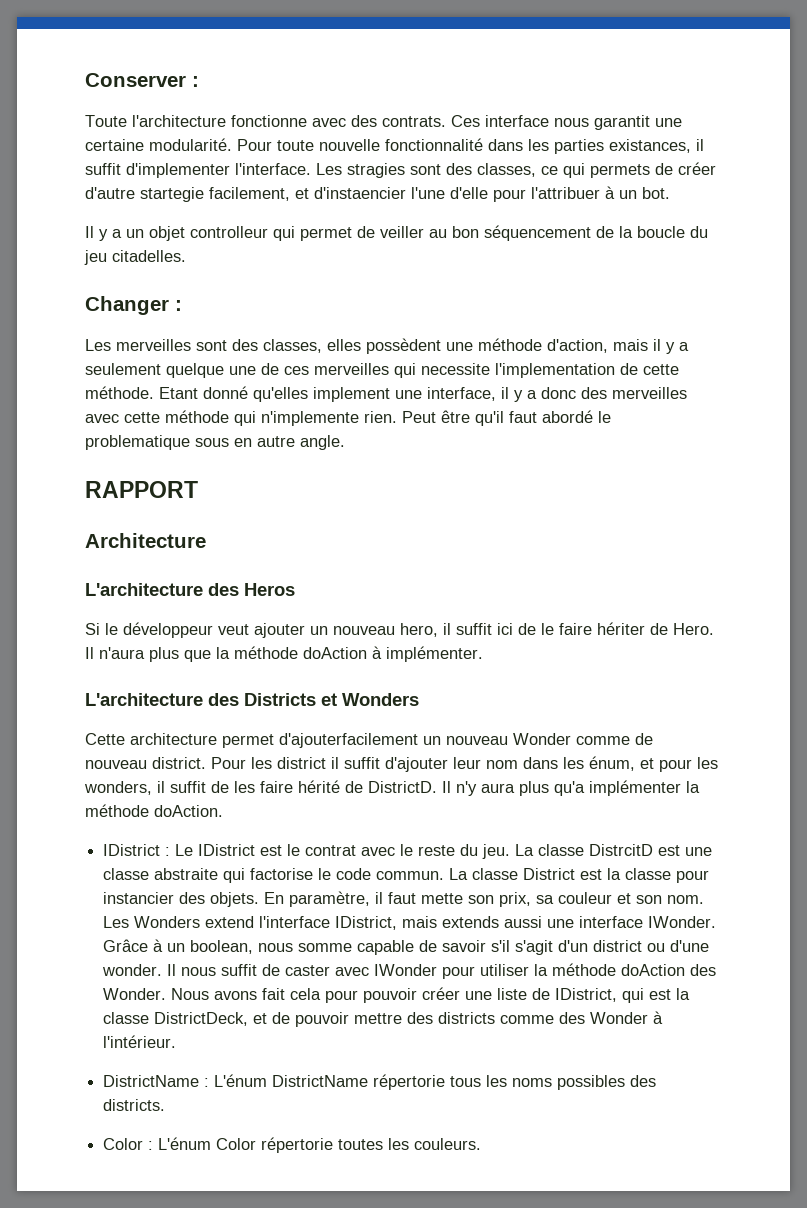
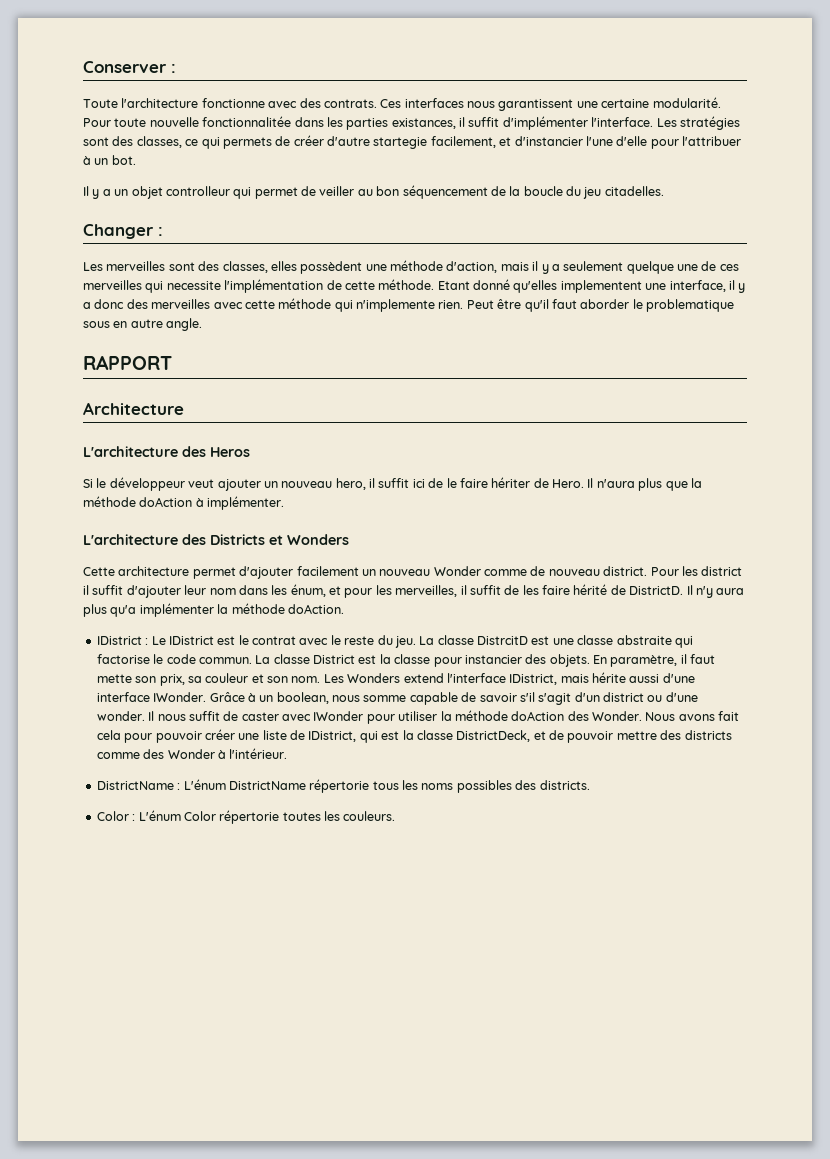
[485,115,650,130] interface nous garantit -> [404,98,574,111] interfaces nous garantissent
[385,138,483,151] fonctionnalité -> [202,116,292,127] fonctionnalitée
[126,163,230,178] d'implementer -> [502,116,588,130] d'implémenter
[347,163,405,178] stragies -> [679,116,740,130] stratégies
[314,187,406,199] d'instaencier -> [514,136,583,146] d'instancier
[495,363,615,378] l'implementation -> [224,279,324,293] l'implémentation
[313,387,390,402] implement -> [560,280,642,293] implementent
[542,410,593,423] abordé -> [580,299,630,309] aborder
[279,733,418,748] d'ajouterfacilement -> [239,566,359,579] d'ajouter facilement
[84,781,152,795] wonders, -> [395,585,458,597] merveilles,
[442,916,575,928] extends aussi une -> [592,672,695,683] hérite aussi d'une

